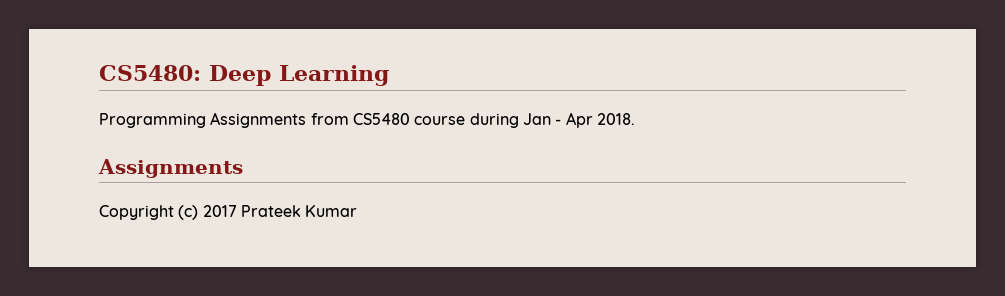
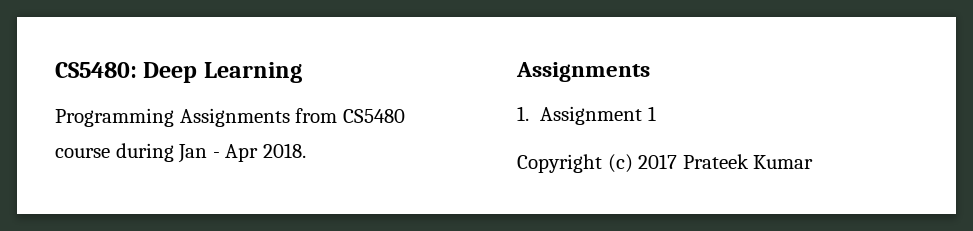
(243, 168) none -> [517,106,656,125] // 1. Assignment 1

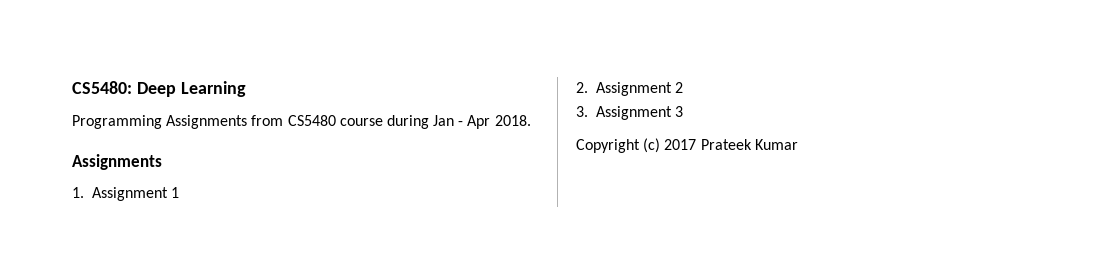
(656, 113) none -> [576,82,683,96] [576,106,683,120] // 2. Assignment 2 // 3. Assignment 3

